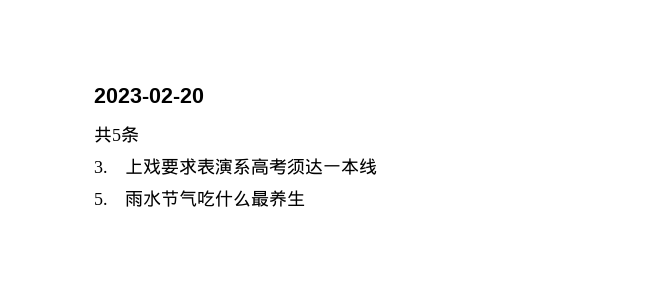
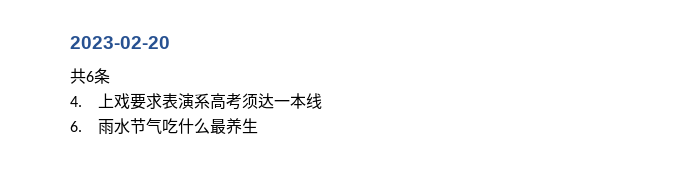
[112,129,121,141] 5 -> [86,71,94,82] 6
[94,161,108,173] 3. -> [70,96,82,107] 4.
[94,193,108,205] 5. -> [70,121,82,132] 6.

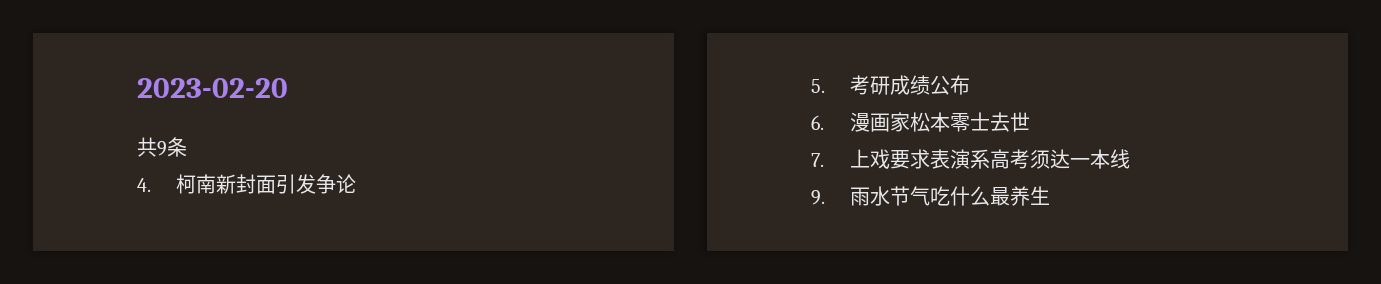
[86,71,94,82] 6 -> [157,141,167,156] 9
(82, 101) none -> [176,174,357,194] [811,75,971,95] [811,112,1031,132] [811,153,824,167] 柯南新封面引发争论 // 5.考研成绩公布 // 6.漫画家松本零士去世 // 7.
[70,121,82,132] 6. -> [811,190,825,205] 9.

